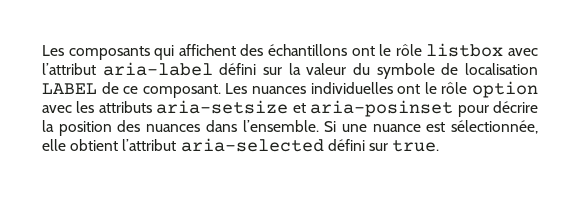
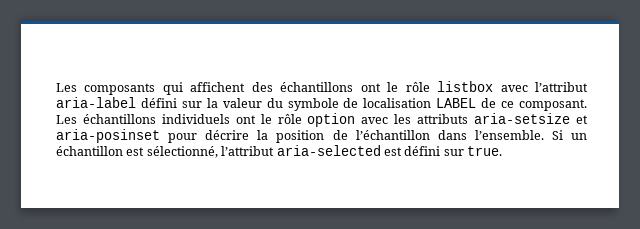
[251,82,393,94] nuances individuelles -> [82,114,230,124] échantillons individuels
[117,120,201,132] des nuances -> [332,130,430,140] de l’échantillon
[341,120,538,134] [42,139,119,151] une nuance est sélectionnée, elle obtient -> [571,133,588,140] [56,146,218,158] un échantillon est sélectionné,
(324, 145) none -> [383,147,402,156] est

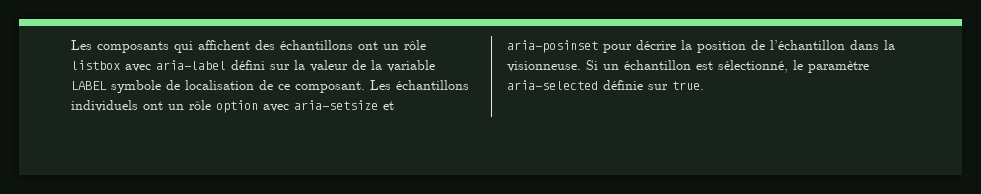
[387,82,399,92] le -> [383,44,399,50] un
[535,82,588,92] l’attribut -> (151, 68) none
[266,98,283,108] du -> [352,60,435,72] [71,81,107,90] de la variable LABEL
[436,98,477,108] LABEL -> (254, 85) none
[260,114,272,124] le -> [168,104,184,110] un
[394,114,469,124] les attributs -> (289, 108) none
[474,130,544,140] l’ensemble. -> [884,40,895,50] [507,61,581,72] la visionneuse.
[221,145,441,156] l’attribut aria-selected est défini -> [793,60,869,73] [507,80,643,90] le paramètre aria-selected définie

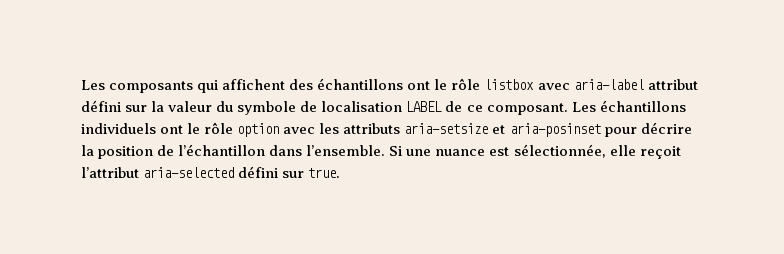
[383,44,399,50] un -> [434,79,448,90] le
(226, 65) none -> [647,79,698,90] attribut
[352,60,435,72] [71,81,107,90] de la variable LABEL -> [216,101,234,112] du
(254, 85) none -> [406,101,443,112] LABEL
[168,104,184,110] un -> [187,123,201,134] le
(289, 108) none -> [319,123,401,134] les attributs
[884,40,895,50] [507,60,869,73] [507,80,643,90] la visionneuse. Si un échantillon est sélectionné, le paramètre aria-selected définie -> [306,144,681,159] [81,166,279,178] l’ensemble. Si une nuance est sélectionnée, elle reçoit l’attribut aria-selected défini

